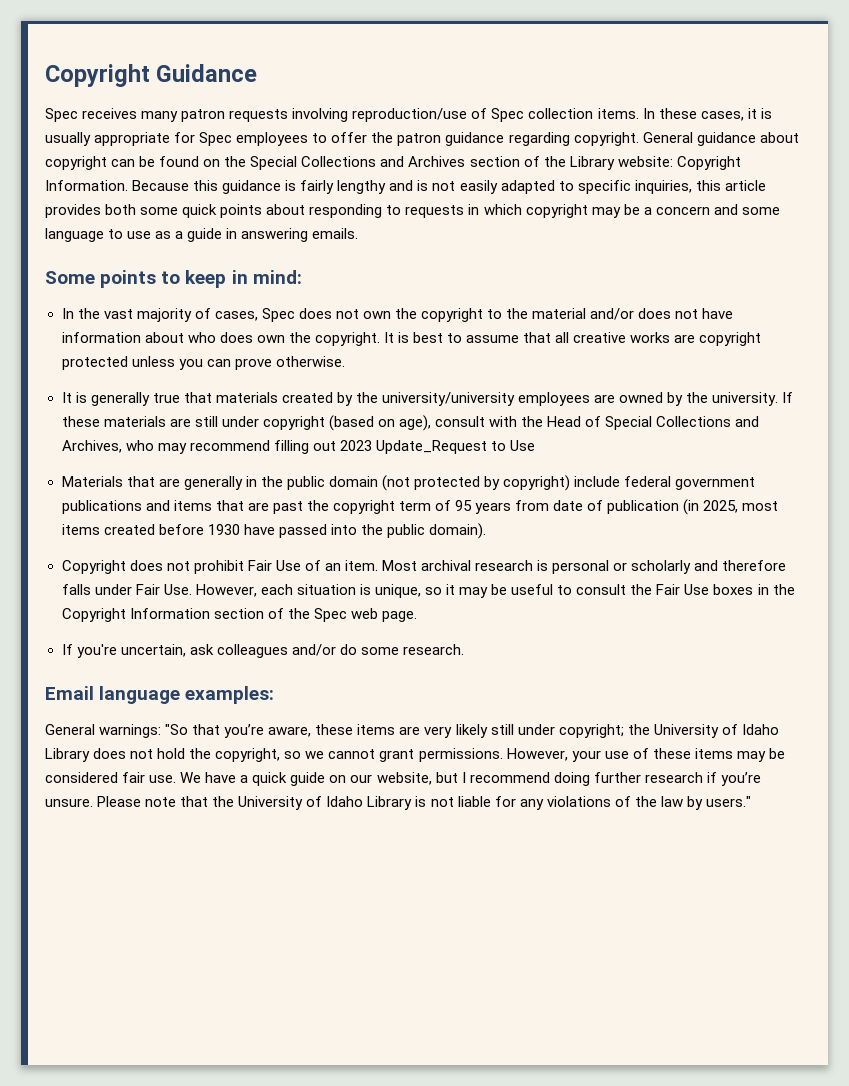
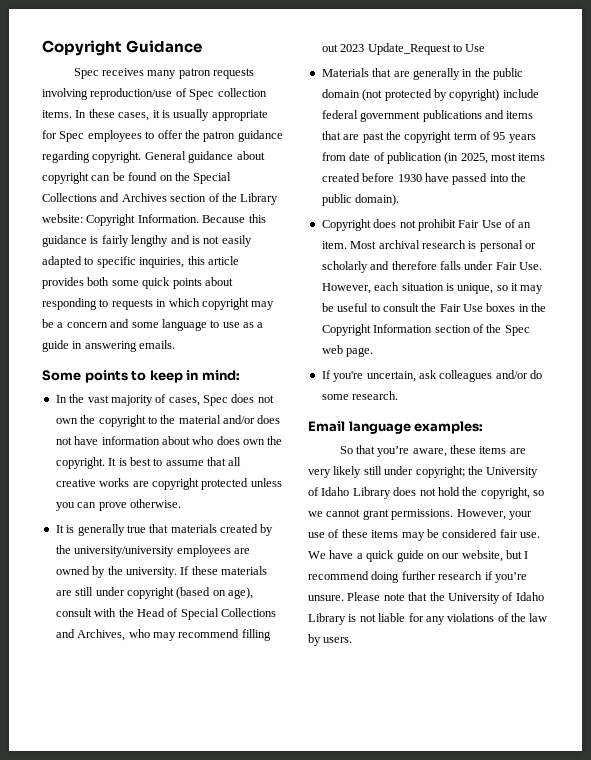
[45,724,189,738] General warnings: "So -> [339,446,353,454] So
[705,796,751,807] users." -> [323,637,353,643] users.

